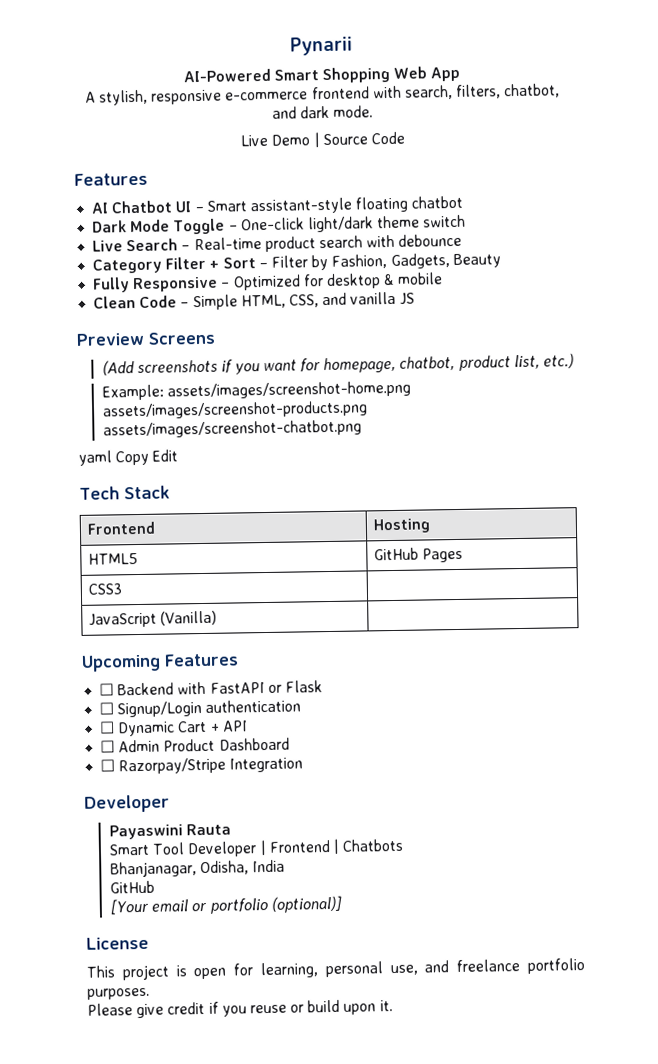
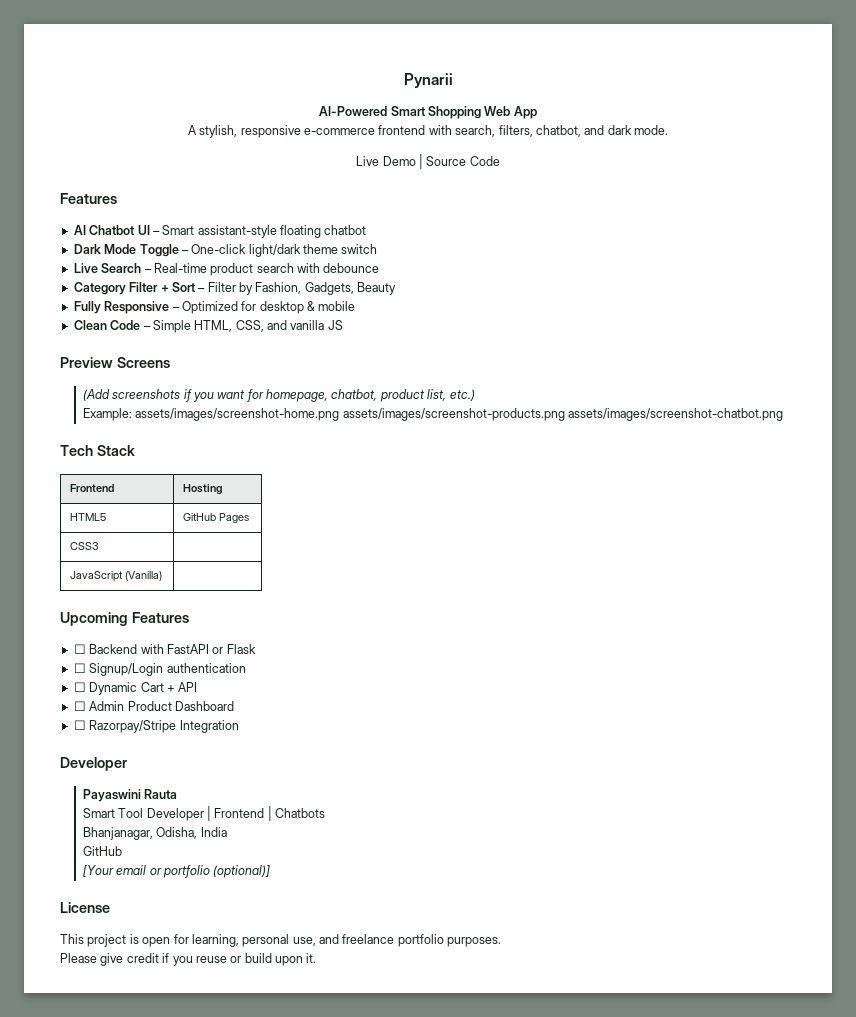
[78,449,179,466] // yaml Copy Edit -> (783, 414) none

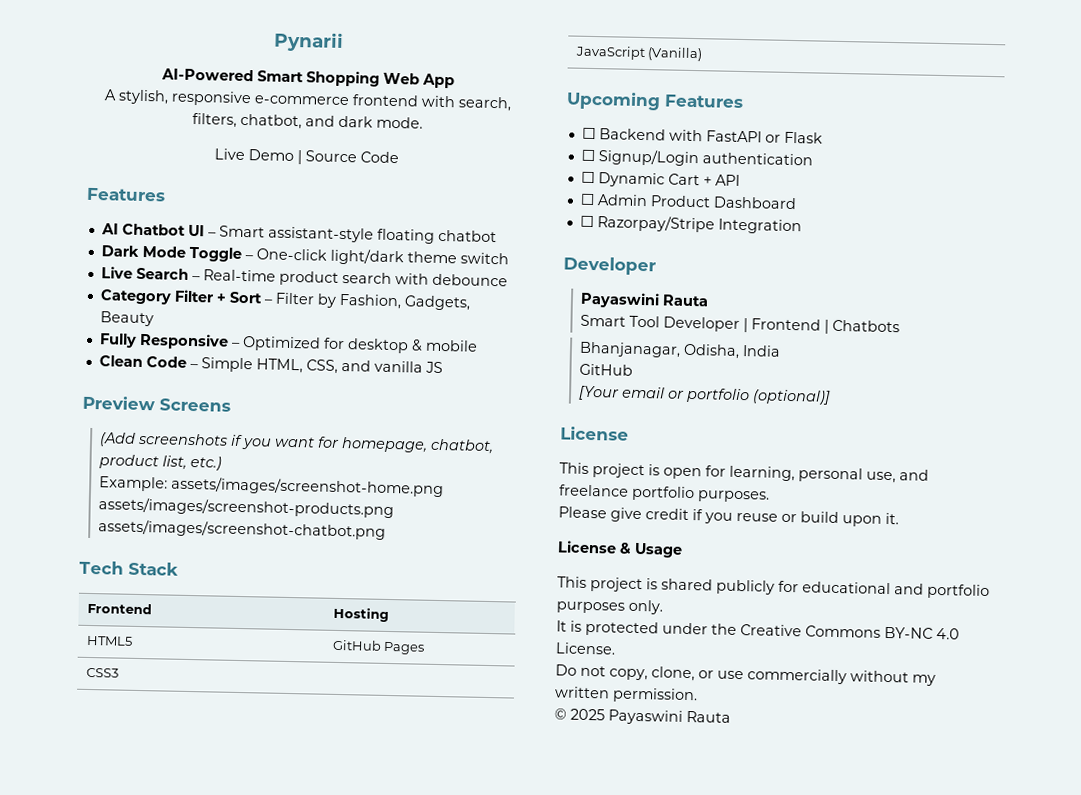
(317, 958) none -> [557,540,683,558] [557,576,990,600] [556,599,663,615] [556,620,960,640] [555,642,616,655] [555,664,936,686] [554,686,698,704] [554,708,731,725] // License & Usage // This project is shared publicly for educational and portfolio purposes only. // It is protected under the Creative Commons BY-NC 4.0 License. // Do not copy, clone, or use commercially without my written permission. // © 2025 Payaswini Rauta

